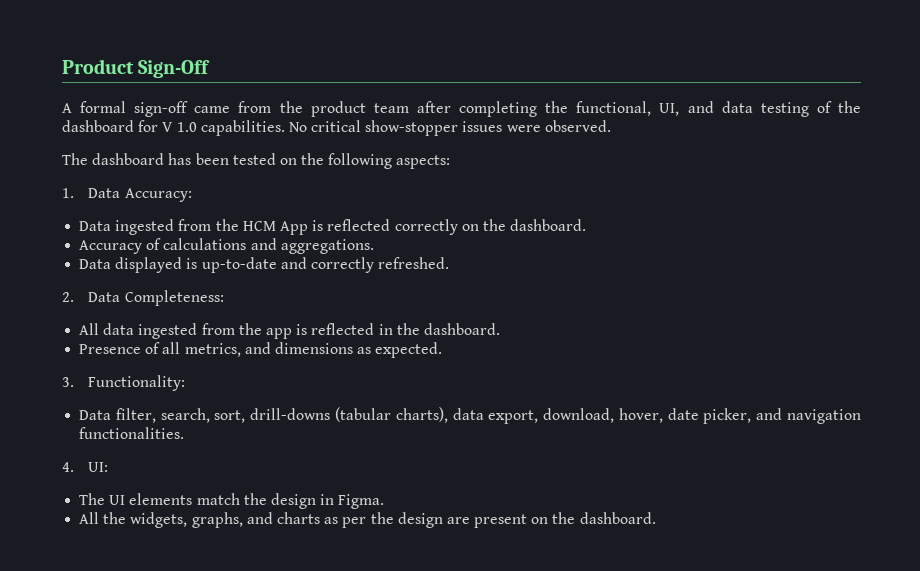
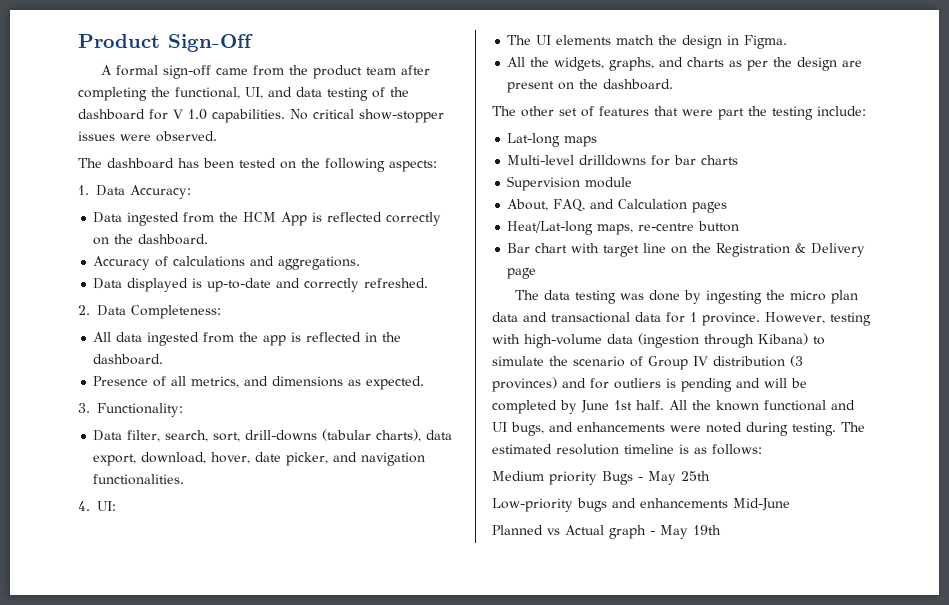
(656, 518) none -> [492,106,866,120] [507,133,598,147] [507,155,739,166] [507,176,633,191] [507,199,728,213] [507,221,740,235] [507,243,866,257] [507,268,537,279] [514,290,858,304] [492,312,871,326] [492,333,825,348] [492,355,803,370] [492,377,807,392] [492,400,855,414] [492,422,865,436] [492,444,762,455] [492,471,710,485] [492,498,790,512] [492,525,721,539] // The other set of features that were part the testing include: // Lat-long maps // Multi-level drilldowns for bar charts // Supervision module // About, FAQ, and Calculation pages // Heat/Lat-long maps, re-centre button // Bar chart with target line on the Registration & Delivery page // The data testing was done by ingesting the micro plan data and transactional data for 1 province. However, testing with high-volume data (ingestion through Kibana) to simulate the scenario of Group IV distribution (3 provinces) and for outliers is pending and will be completed by June 1st half. All the known functional and UI bugs, and enhancements were noted during testing. The estimated resolution timeline is as follows: // Medium priority Bugs - May 25th // Low-priority bugs and enhancements Mid-June // Planned vs Actual graph - May 19th

